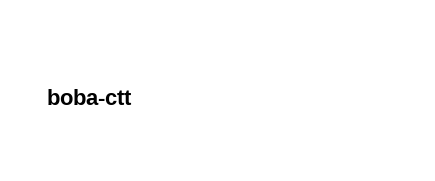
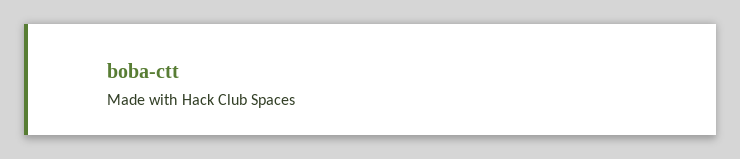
(132, 97) none -> [107,94,296,108] // Made with Hack Club Spaces

